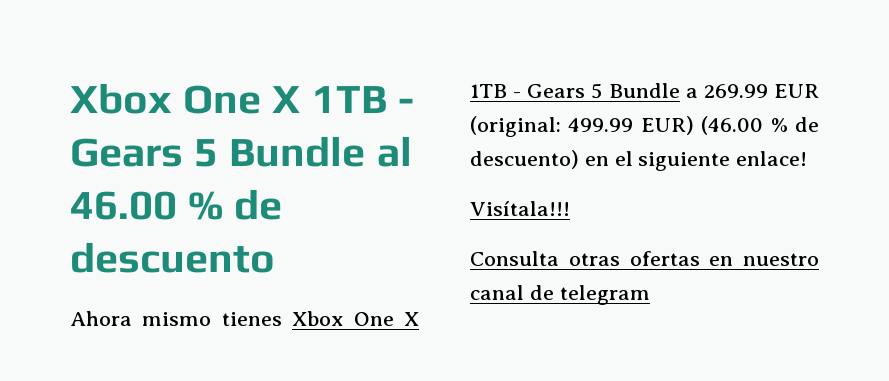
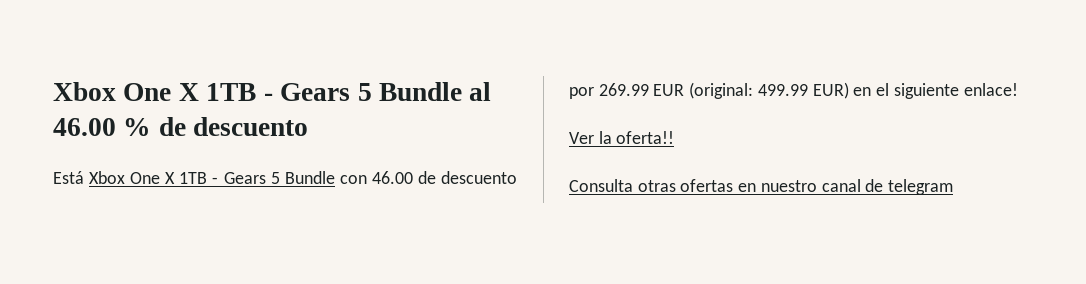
[70,311,419,326] [470,83,698,99] Ahora mismo tienes Xbox One X 1TB - Gears 5 Bundle a -> [53,171,517,184] [569,87,594,99] Está Xbox One X 1TB - Gears 5 Bundle con 46.00 de descuento por
[701,116,819,135] [470,150,579,169] (46.00 % de descuento) -> (849, 90) none
[470,201,570,216] Visítala!!! -> [569,131,675,144] Ver la oferta!!

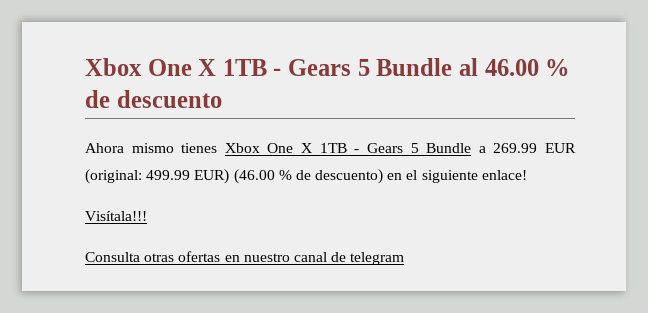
[53,171,517,184] [569,87,594,99] Está Xbox One X 1TB - Gears 5 Bundle con 46.00 de descuento por -> [85,143,486,153] Ahora mismo tienes Xbox One X 1TB - Gears 5 Bundle a
(849, 90) none -> [233,169,384,184] (46.00 % de descuento)
[569,131,675,144] Ver la oferta!! -> [85,211,147,221] Visítala!!!

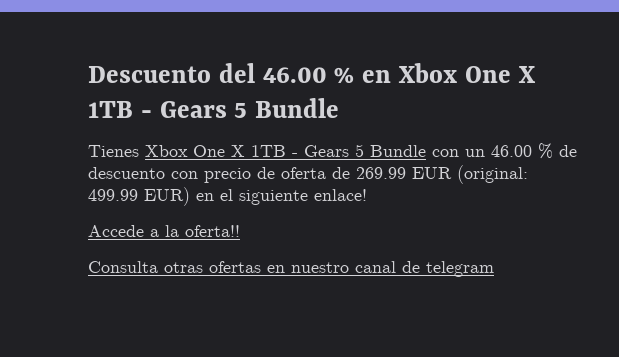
[85,58,571,76] [85,90,222,108] [85,143,486,153] Xbox One X 1TB - Gears 5 Bundle al 46.00 % de descuento // Ahora mismo tienes Xbox One X 1TB - Gears 5 Bundle a -> [88,63,536,83] [88,98,340,118] [88,143,577,159] [88,167,350,183] Descuento del 46.00 % en Xbox One X 1TB - Gears 5 Bundle // Tienes Xbox One X 1TB - Gears 5 Bundle con un 46.00 % de descuento con precio de oferta de
[233,169,384,184] (46.00 % de descuento) -> (190, 196) none
[85,211,147,221] Visítala!!! -> [88,225,240,237] Accede a la oferta!!

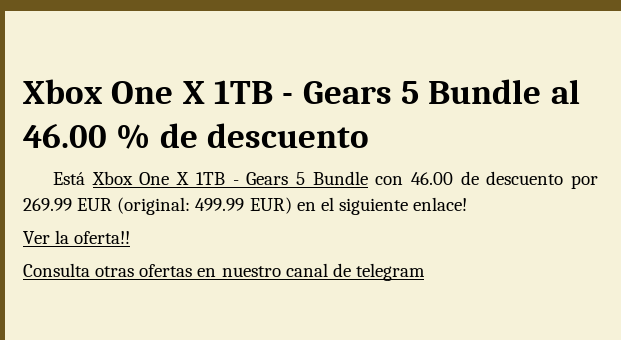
[88,63,536,83] [88,98,340,118] [88,145,139,157] Descuento del 46.00 % en Xbox One X 1TB - Gears 5 Bundle // Tienes -> [23,79,580,104] [23,123,369,149] [53,172,86,185] Xbox One X 1TB - Gears 5 Bundle al 46.00 % de descuento // Está
[465,143,577,159] [88,167,350,183] un 46.00 % de descuento con precio de oferta de -> [410,171,598,189] 46.00 de descuento por
[88,225,159,237] Accede a -> [23,231,50,244] Ver

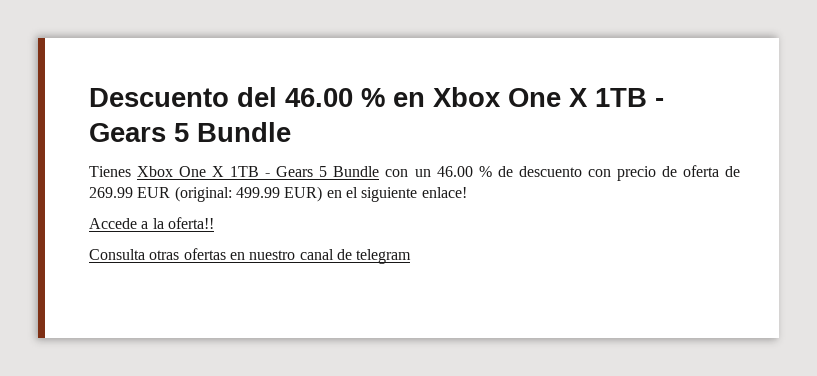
[23,79,580,104] [23,123,369,149] [53,172,86,185] Xbox One X 1TB - Gears 5 Bundle al 46.00 % de descuento // Está -> [89,87,664,107] [89,122,291,142] [89,166,131,177] Descuento del 46.00 % en Xbox One X 1TB - Gears 5 Bundle // Tienes
[410,171,598,189] 46.00 de descuento por -> [414,165,740,181] un 46.00 % de descuento con precio de oferta de
[23,231,50,244] Ver -> [89,218,149,229] Accede a

